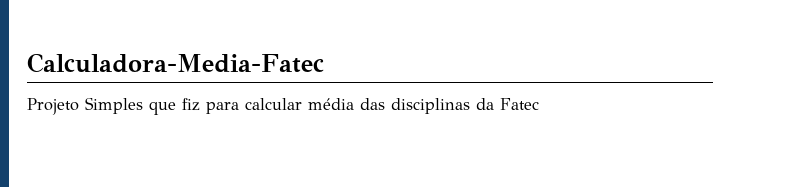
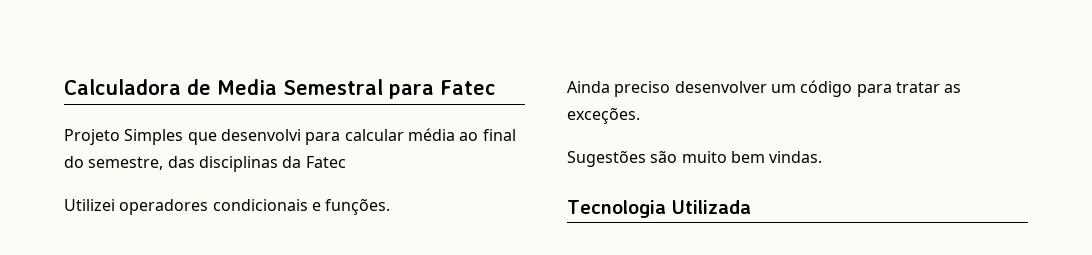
[27,53,324,73] Calculadora-Media-Fatec -> [64,79,496,99] Calculadora de Media Semestral para Fatec
[182,98,200,111] fiz -> [220,129,301,141] desenvolvi
(354, 104) none -> [459,129,516,141] [64,156,164,170] ao final do semestre,
(539, 104) none -> [64,198,391,215] [567,80,962,97] [567,107,640,124] [567,150,823,167] [567,200,751,218] // Utilizei operadores condicionais e funções. // Ainda preciso desenvolver um código para tratar as exceções. // Sugestões são muito bem vindas. // Tecnologia Utilizada

